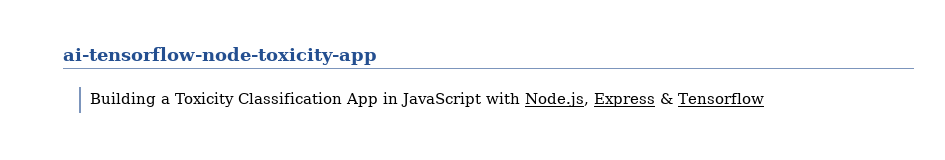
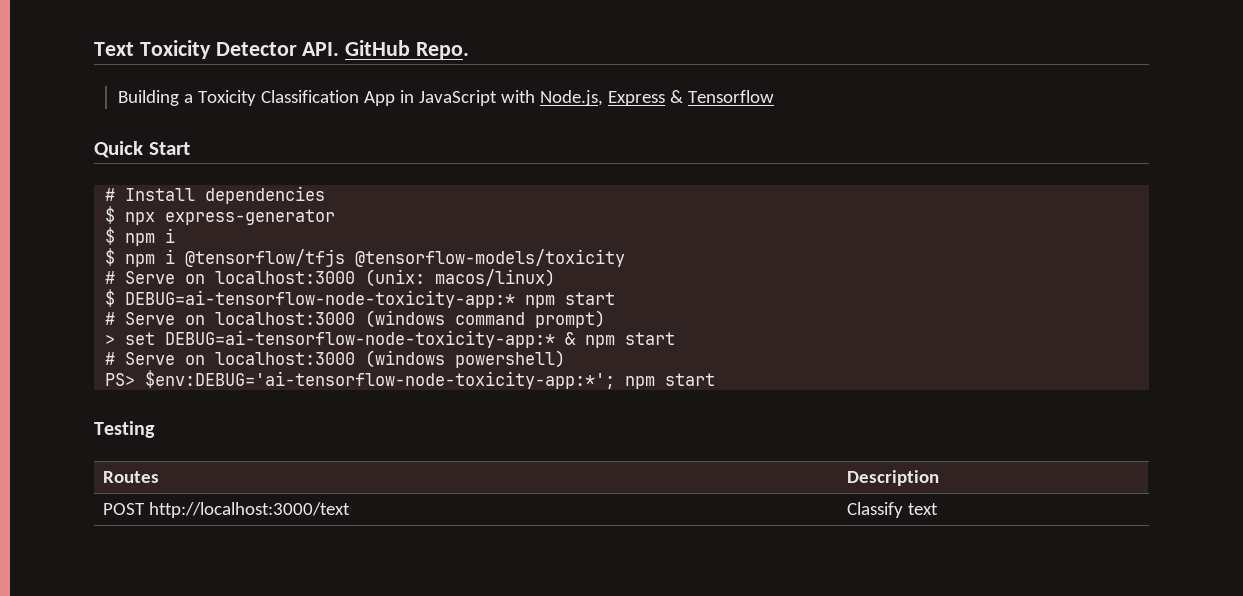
[63,47,377,65] ai-tensorflow-node-toxicity-app -> [94,40,470,59] Text Toxicity Detector API. GitHub Repo.
(765, 98) none -> [94,141,190,158] [105,186,326,204] [105,206,336,225] [105,227,176,246] [105,248,626,267] [105,269,556,287] [105,289,616,308] [105,310,606,328] [105,330,676,348] [105,350,566,368] [105,370,716,389] [94,421,155,438] [102,471,159,483] [846,470,939,486] [102,502,350,518] [846,502,938,518] // Quick Start // # Install dependencies // $ npx express-generator // $ npm i // $ npm i @tensorflow/tfjs @tensorflow-models/toxicity // # Serve on localhost:3000 (unix: macos/linux) // $ DEBUG=ai-tensorflow-node-toxicity-app:* npm start // # Serve on localhost:3000 (windows command prompt) // > set DEBUG=ai-tensorflow-node-toxicity-app:* & npm start // # Serve on localhost:3000 (windows powershell) // PS> $env:DEBUG='ai-tensorflow-node-toxicity-app:*'; npm start // Testing // Routes | Description // POST http://localhost:3000/text | Classify text

